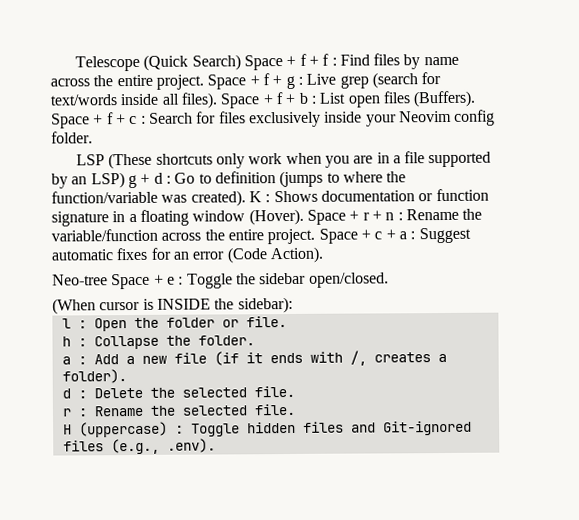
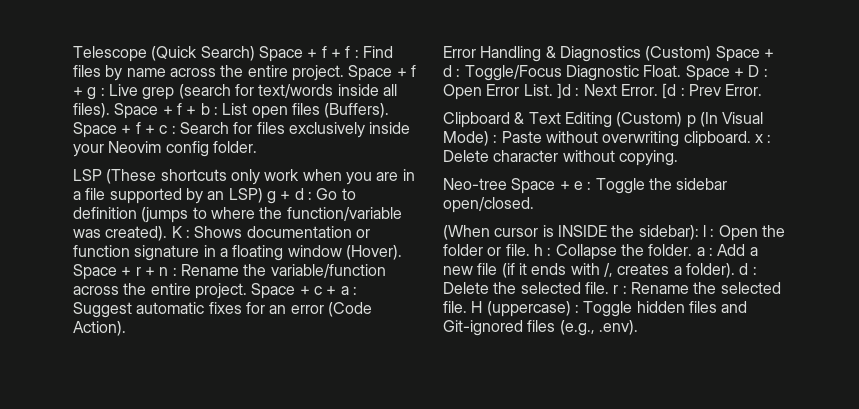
(324, 255) none -> [443,46,774,62] [443,65,768,81] [443,83,763,100] [443,112,764,128] [443,131,772,147] [443,150,678,166] // Error Handling & Diagnostics (Custom) Space + d : Toggle/Focus Diagnostic Float. Space + D : Open Error List. ]d : Next Error. [d : Prev Error. // Clipboard & Text Editing (Custom) p (In Visual Mode) : Paste without overwriting clipboard. x : Delete character without copying.
(293, 305) // -> (699, 232) none
(287, 322) // -> (530, 250) none
(255, 340) // -> (693, 250) none
(127, 376) // -> (735, 270) none
(295, 391) // -> (609, 288) none
(296, 409) // -> (467, 307) none

